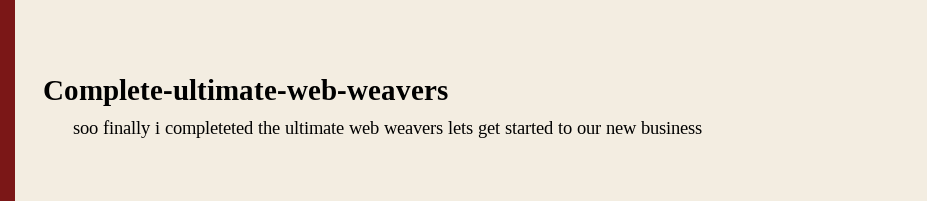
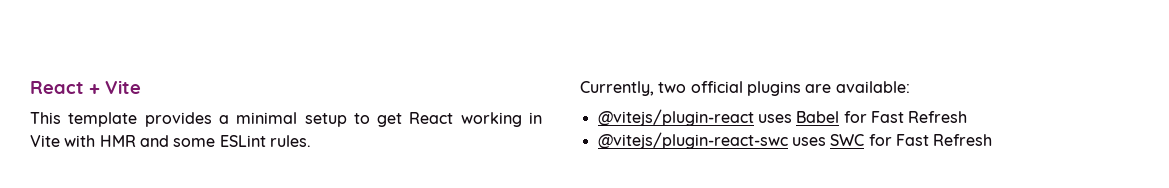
[43,79,448,106] [73,120,703,138] Complete-ultimate-web-weavers // soo finally i completeted the ultimate web weavers lets get started to our new business -> [30,80,141,94] [30,112,543,127] [30,135,311,147] [580,81,910,96] [597,109,968,126] [597,132,993,149] React + Vite // This template provides a minimal setup to get React working in Vite with HMR and some ESLint rules. // Currently, two official plugins are available: // @vitejs/plugin-react uses Babel for Fast Refresh // @vitejs/plugin-react-swc uses SWC for Fast Refresh

